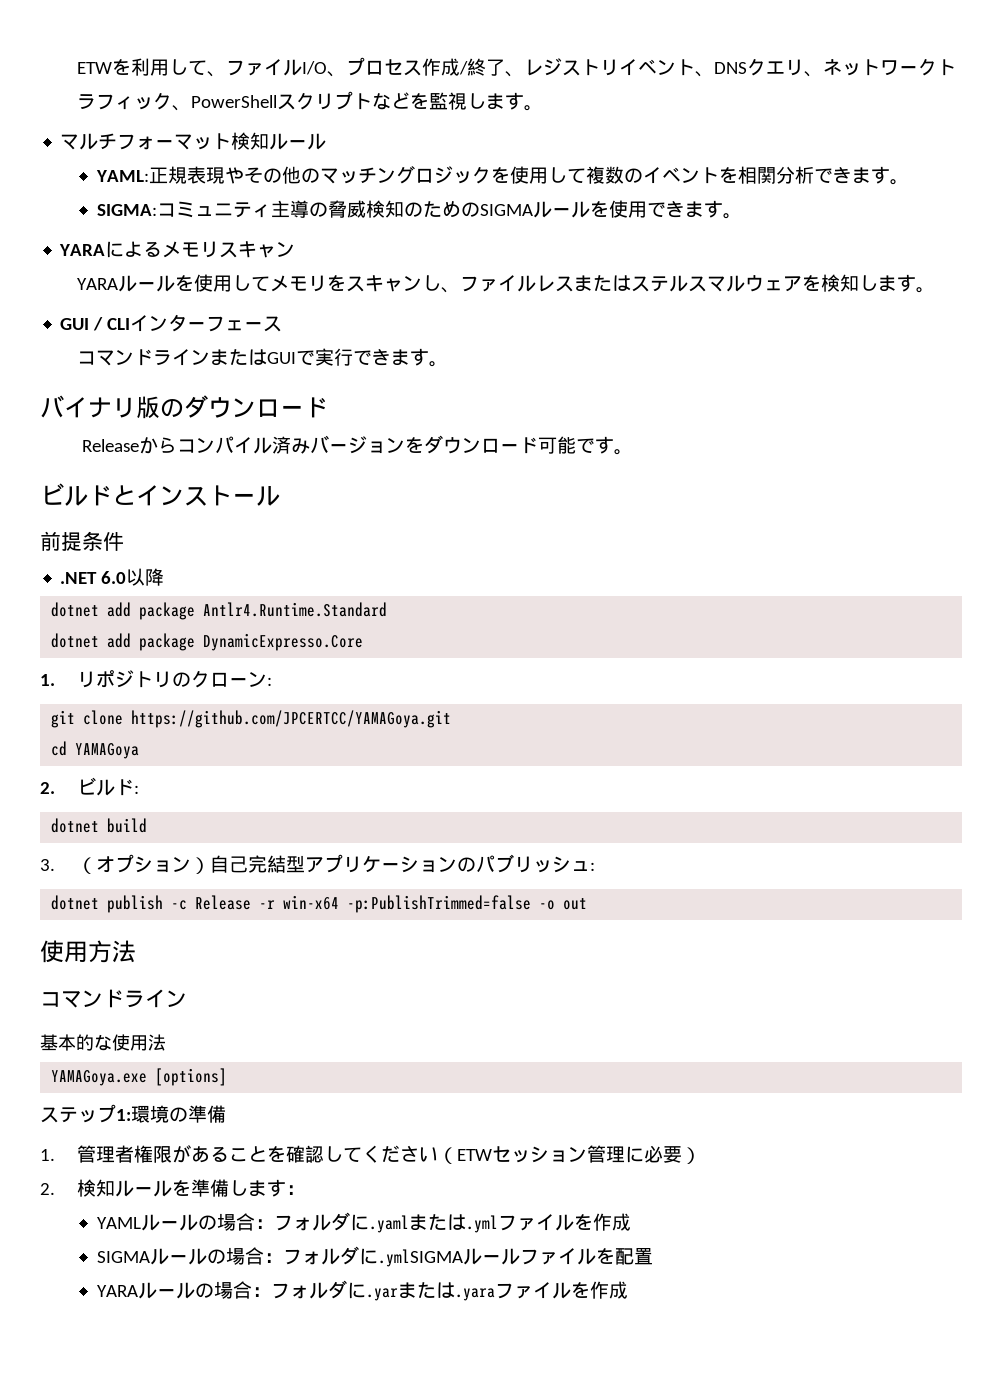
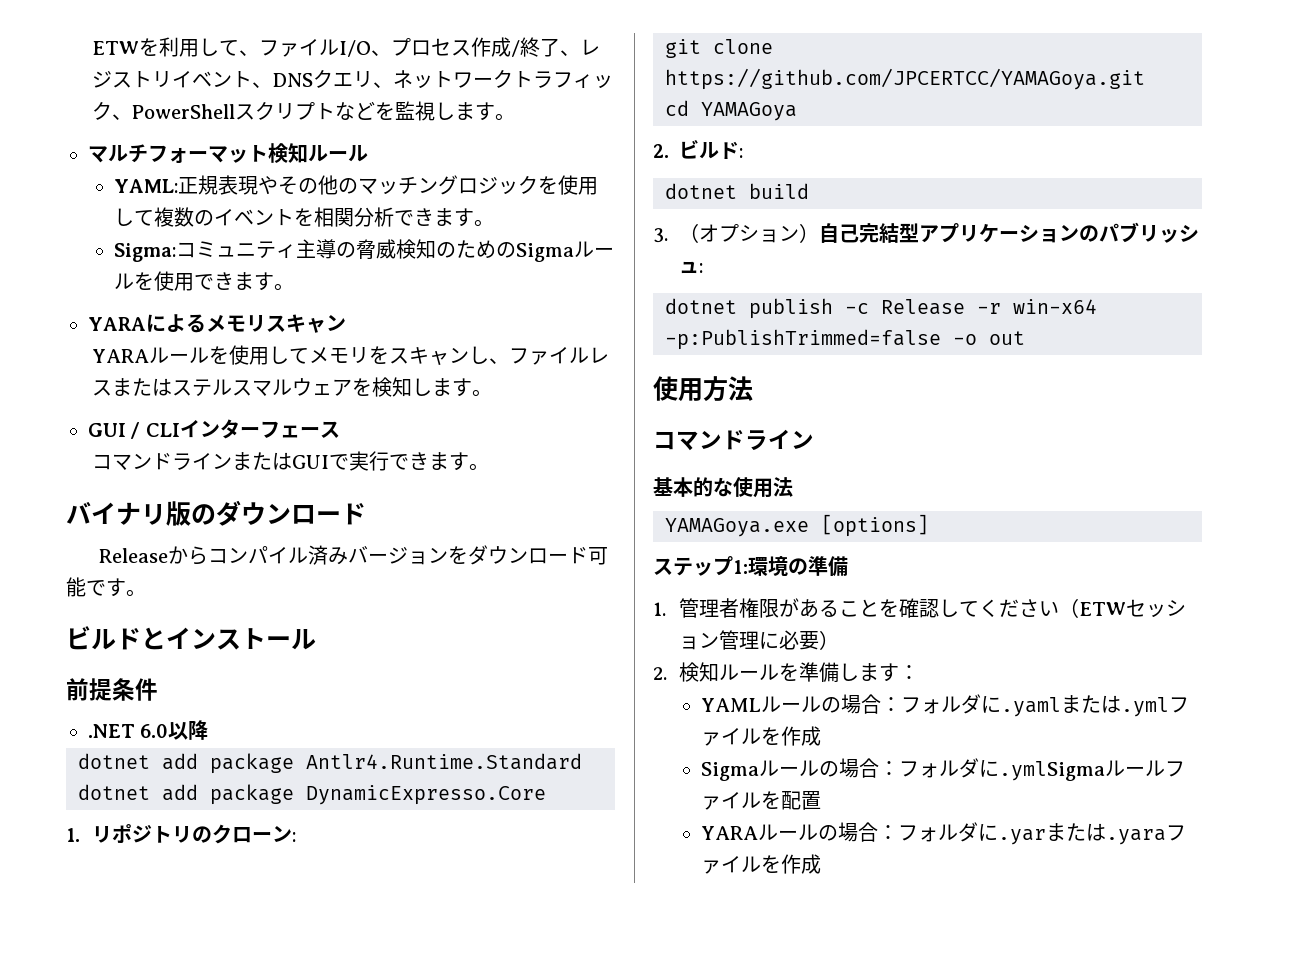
[96,204,157,216] SIGMA: -> [114,243,177,262] Sigma:
[479,204,533,216] SIGMA -> [516,243,575,262] Sigma
[96,1246,463,1267] SIGMAルールの場合：フォルダに.ymlSIGMA -> [701,758,1106,781] Sigmaルールの場合：フォルダに.ymlSigma

